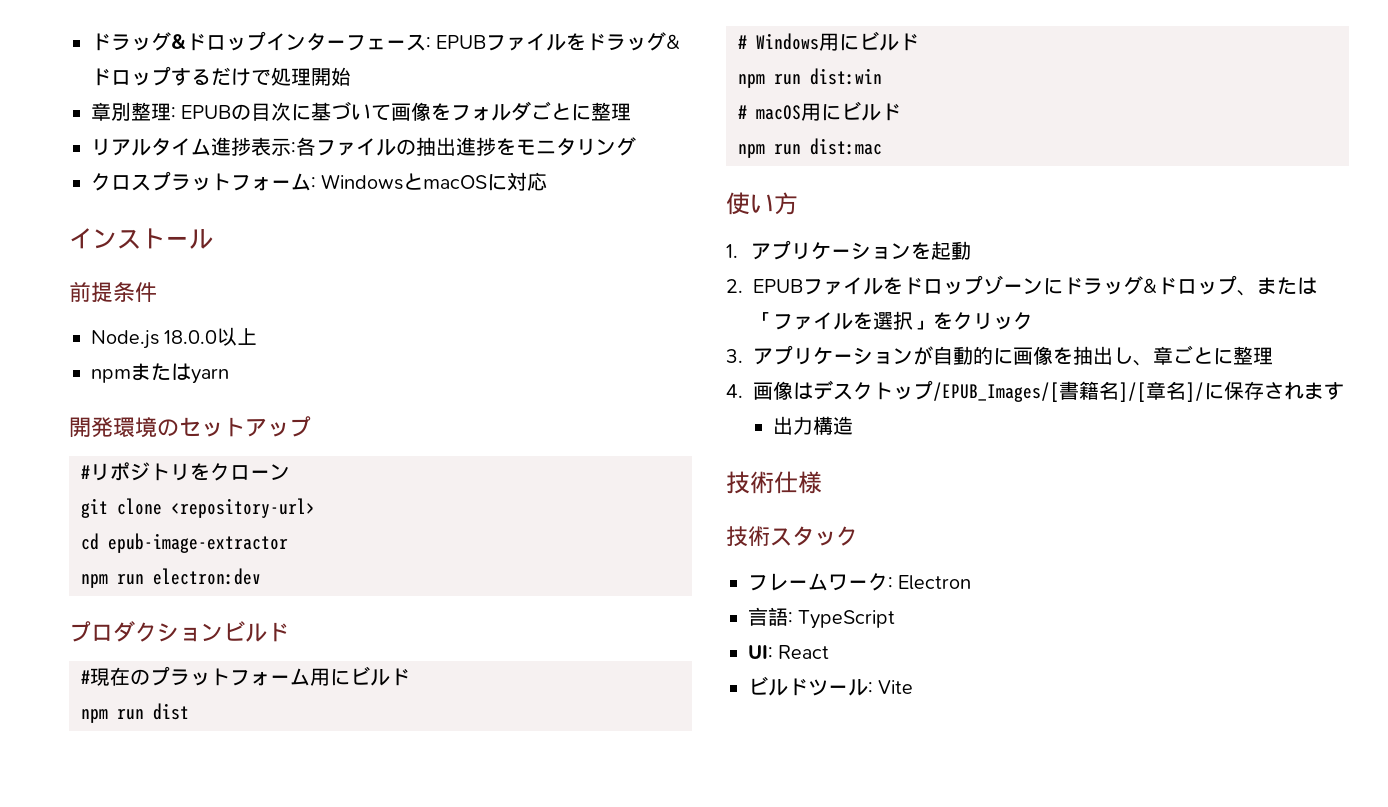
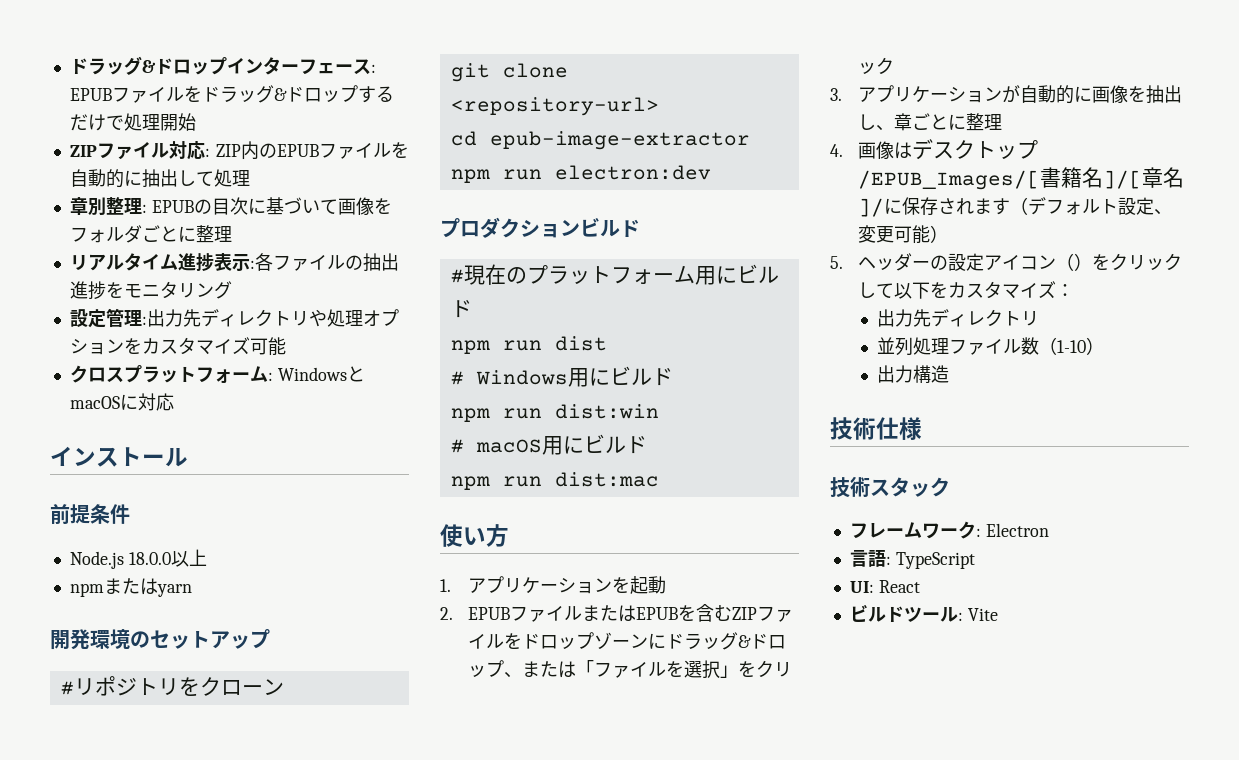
(351, 76) none -> [69,141,409,160] [69,169,250,188] // ZIPファイル対応: ZIP内のEPUBファイルを自動的に抽出して処理
(636, 146) none -> [69,308,399,328] [69,337,286,356] // 設定管理:出力先ディレクトリや処理オプションをカスタマイズ可能
(883, 286) none -> [581,604,793,622] [467,634,504,649] またはEPUBを含むZIPファイル
(1344, 391) none -> [1009,197,1172,215] [857,225,948,244] [830,253,1182,271] [857,281,1074,299] [877,309,1040,327] [877,337,1105,356] （デフォルト設定、変更可能） // 5.ヘッダーの設定アイコン（）をクリックして以下をカスタマイズ： // 出力先ディレクトリ // 並列処理ファイル数（1-10）

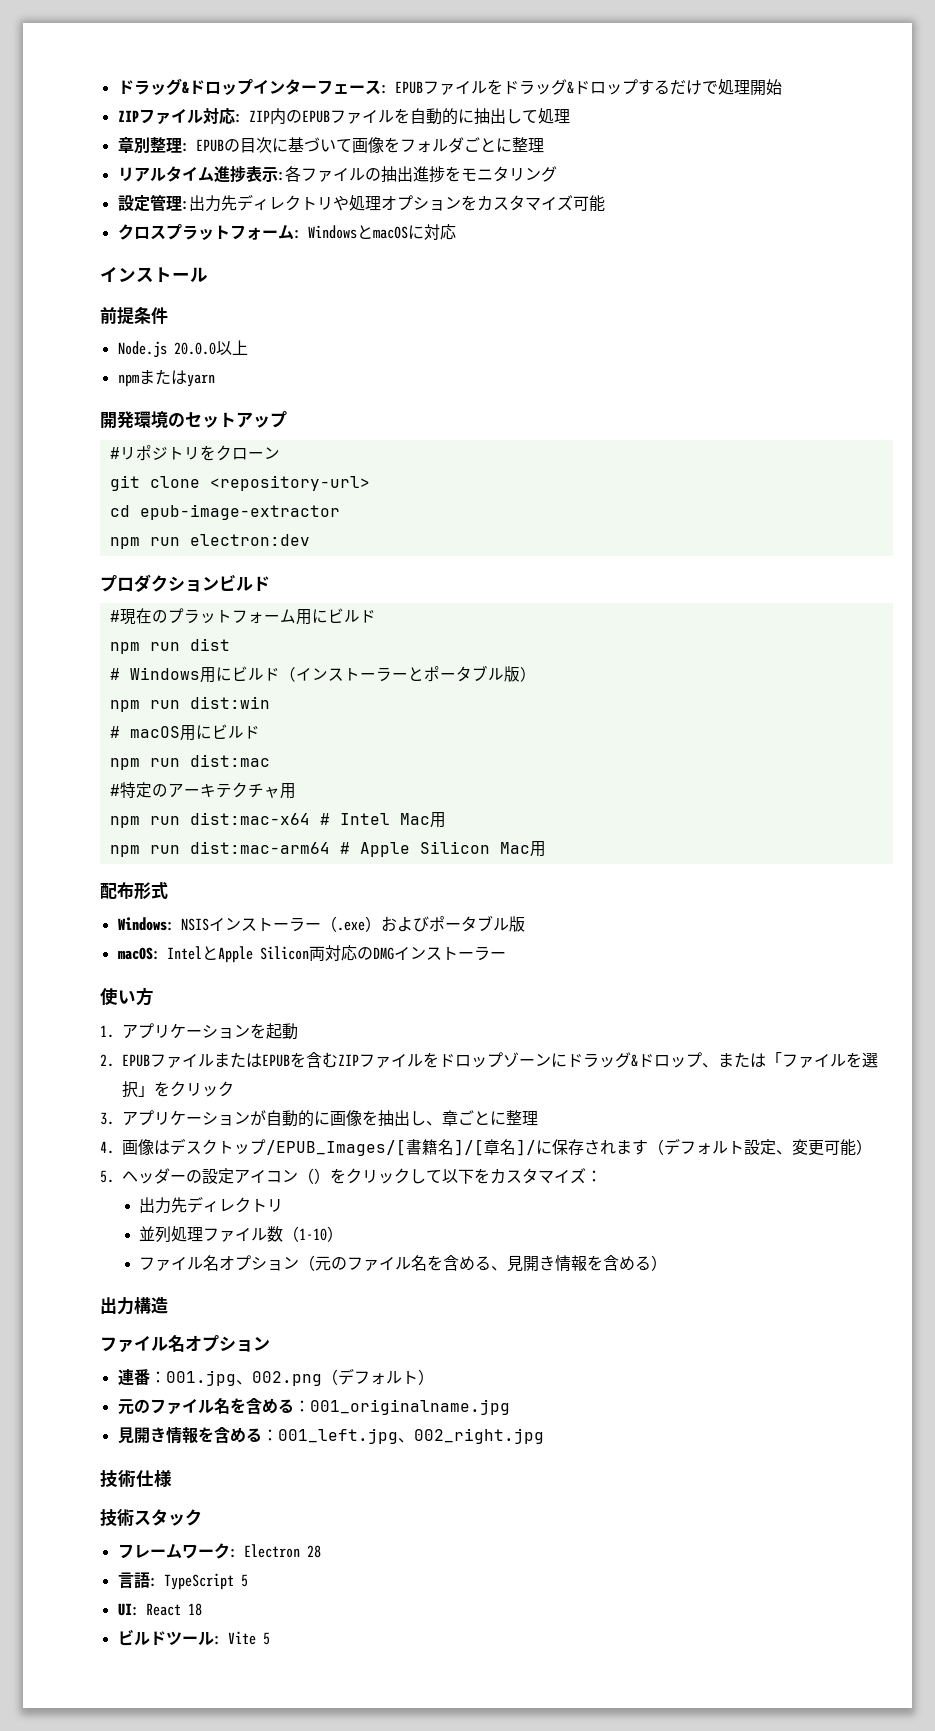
[128,552,171,565] 18.0.0 -> [173,342,216,355] 20.0.0
(673, 377) none -> [279,665,536,682] （インストーラーとポータブル版）
(659, 479) none -> [109,782,296,799] [109,812,446,828] [109,841,546,857] [100,882,168,900] [117,915,525,932] [117,945,506,963] // #特定のアーキテクチャ用 // npm run dist:mac-x64 # Intel Mac用 // npm run dist:mac-arm64 # Apple Silicon Mac用 // 配布形式 // Windows: NSISインストーラー（.exe）およびポータブル版 // macOS: IntelとApple Silicon両対応のDMGインストーラー
[877,365,950,383] 出力構造 -> [138,1255,667,1272] [100,1297,168,1315] [100,1335,270,1353] [117,1368,434,1386] [117,1397,510,1415] [117,1426,544,1444] ファイル名オプション（元のファイル名を含める、見開き情報を含める） // 出力構造 // ファイル名オプション // 連番：001.jpg、002.png（デフォルト） // 元のファイル名を含める：001_originalname.jpg // 見開き情報を含める：001_left.jpg、002_right.jpg
(1049, 530) none -> [306,1545,321,1558] 28
(975, 560) none -> [240,1574,248,1587] 5
(920, 586) none -> [187,1603,202,1616] 18
(998, 614) none -> [262,1632,270,1645] 5

